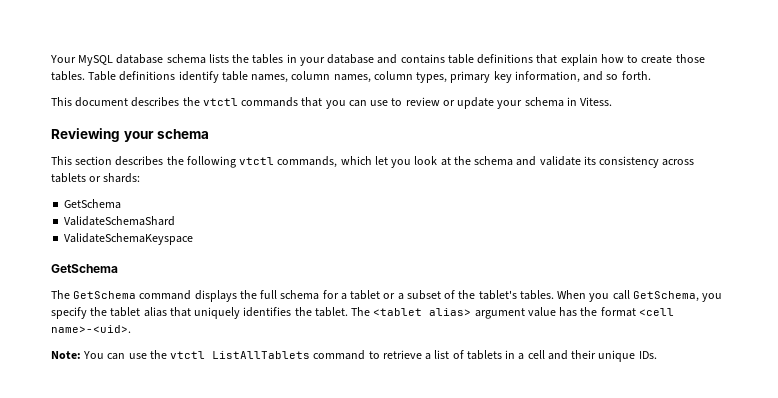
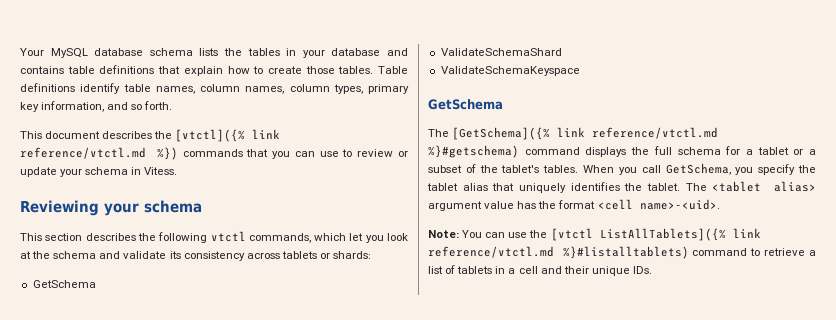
[202,98,238,106] vtctl -> [175,129,281,142] [20,147,178,160] [vtctl]({% link reference/vtctl.md %})
[73,291,137,299] GetSchema -> [452,127,719,140] [428,145,519,158] [GetSchema]({% link reference/vtctl.md %}#getschema)
[170,351,311,359] vtctl ListAllTablets -> [550,228,761,241] [428,246,689,259] [vtctl ListAllTablets]({% link reference/vtctl.md %}#listalltablets)

